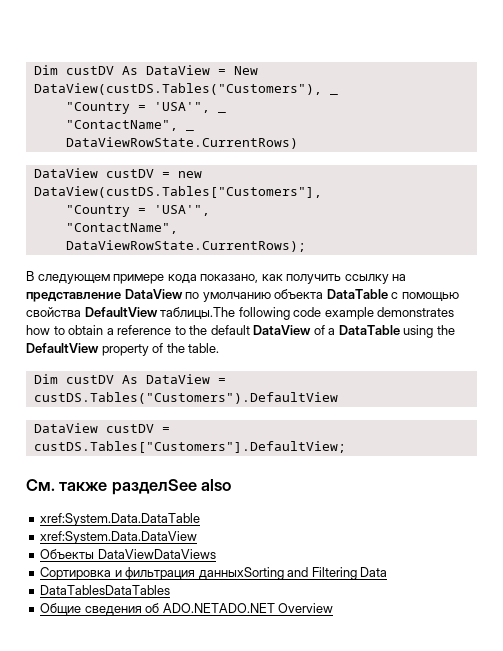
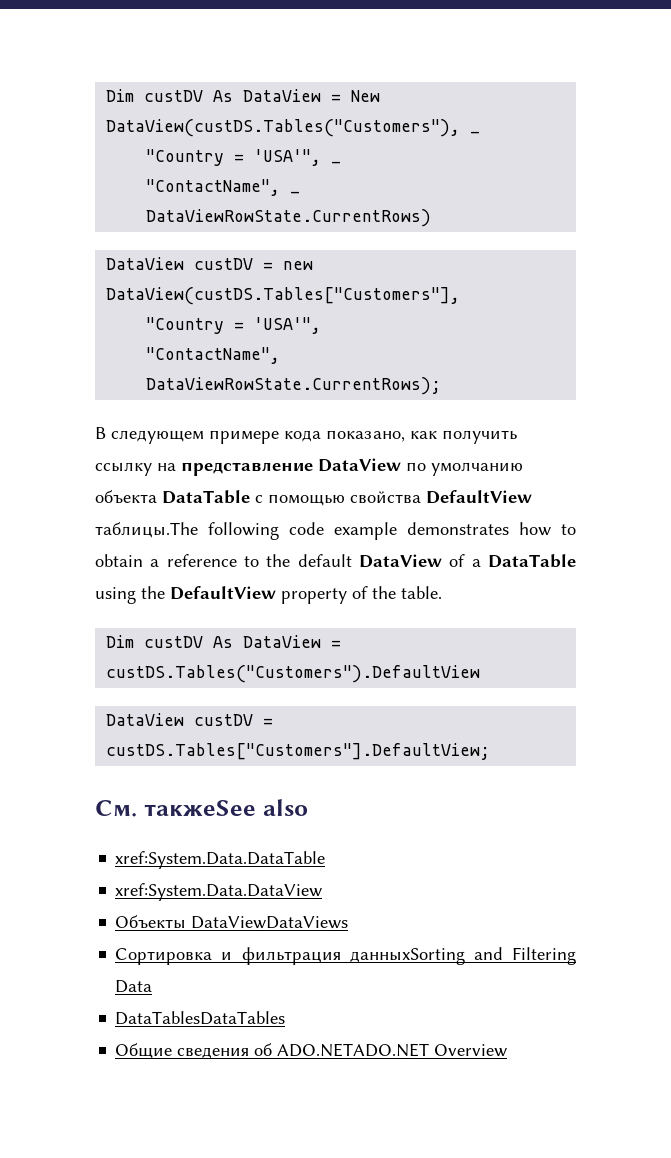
[59,479,197,495] также разделSee -> [143,800,256,816] такжеSee

